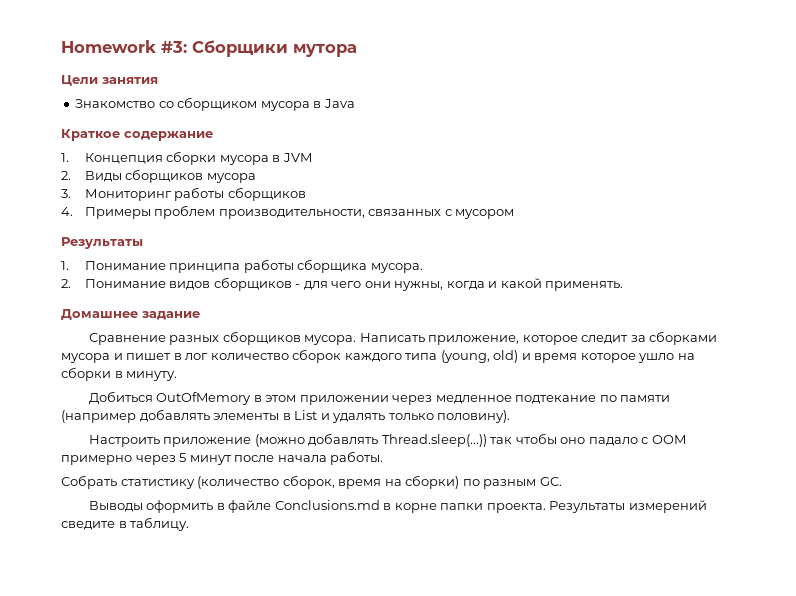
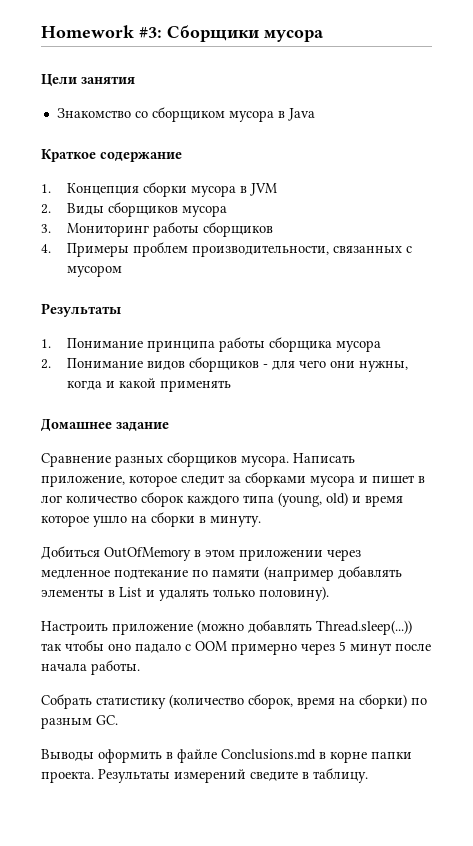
[293,44,357,57] мутора -> [264,30,324,42] мусора
[370,263,423,273] мусора. -> [335,340,381,352] мусора
[545,281,624,291] применять. -> [159,380,231,392] применять

